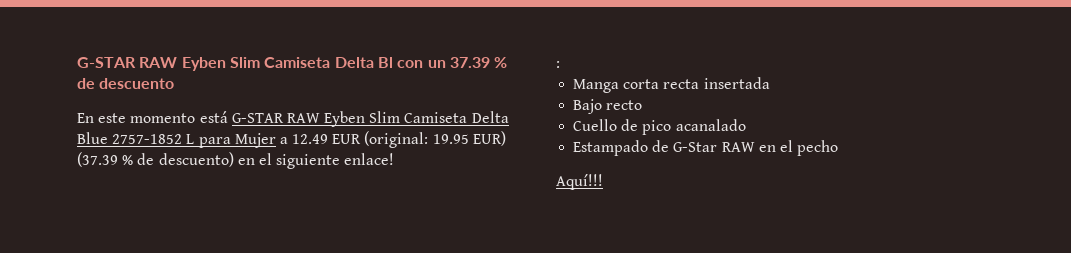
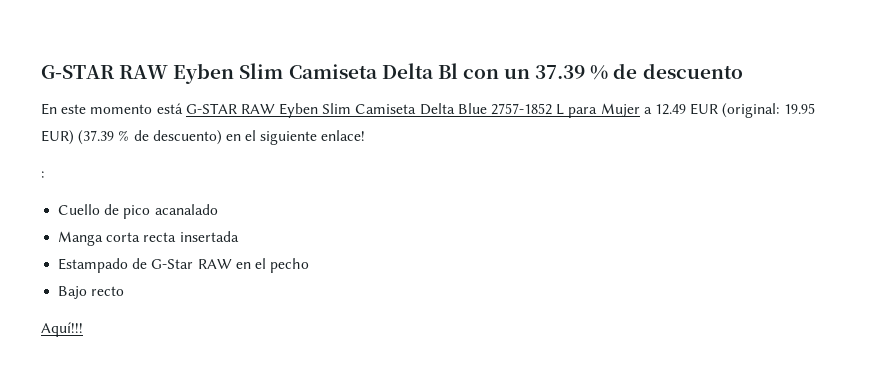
(560, 64) none -> [58,204,218,219] // Cuello de pico acanalado
[573,99,643,114] [573,119,746,135] // Bajo recto // Cuello de pico acanalado -> (239, 236) none
(839, 148) none -> [58,286,125,299] // Bajo recto

